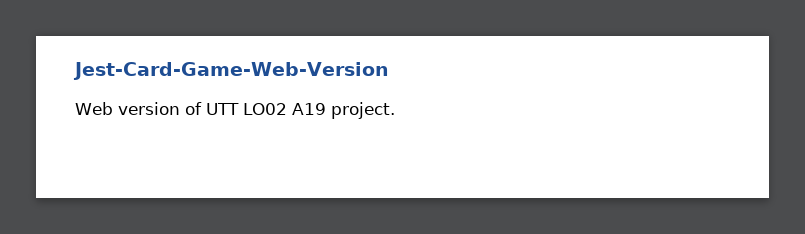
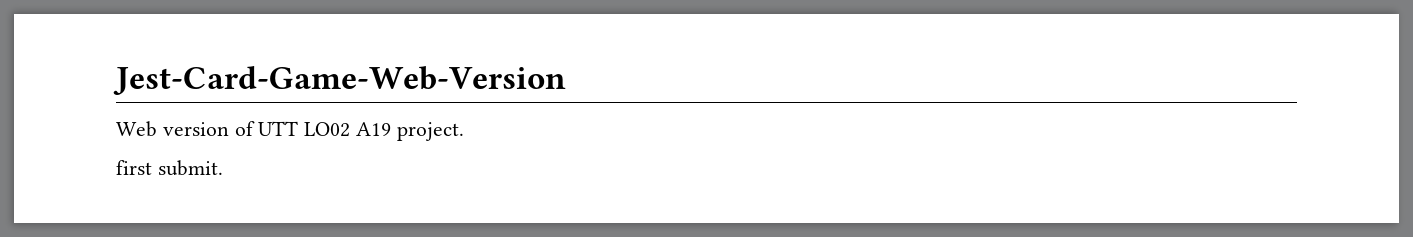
(395, 110) none -> [116,160,223,176] // first submit.

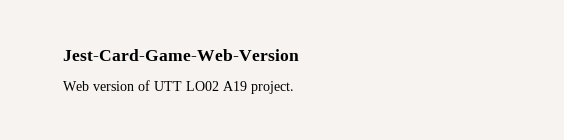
[116,160,223,176] // first submit. -> (294, 87) none

